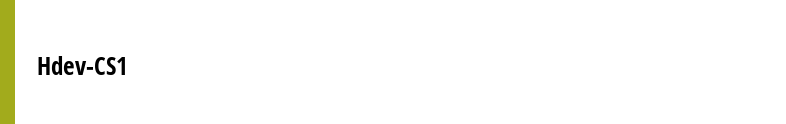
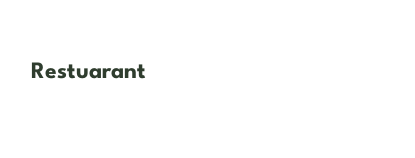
[37,56,128,75] Hdev-CS1 -> [31,62,146,79] Restuarant

